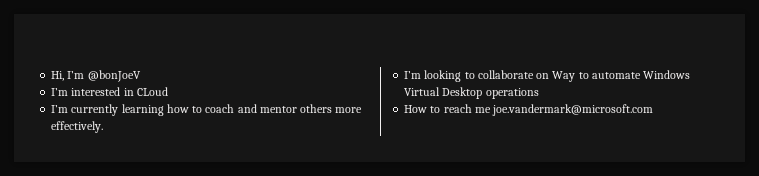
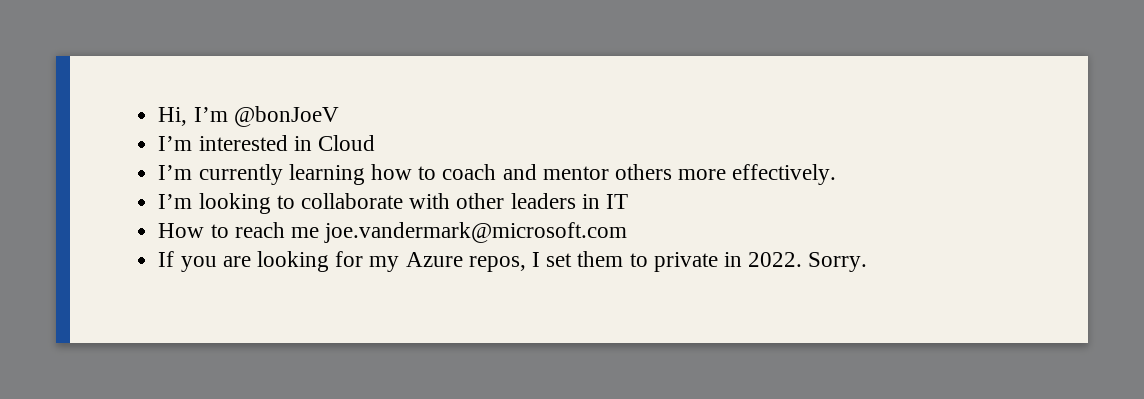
[136,87,168,96] CLoud -> [317,135,375,151] Cloud
[536,70,691,82] [404,87,539,99] on Way to automate Windows Virtual Desktop operations -> [409,193,628,209] with other leaders in IT
(654, 110) none -> [158,251,868,272] // If you are looking for my Azure repos, I set them to private in 2022. Sorry.

